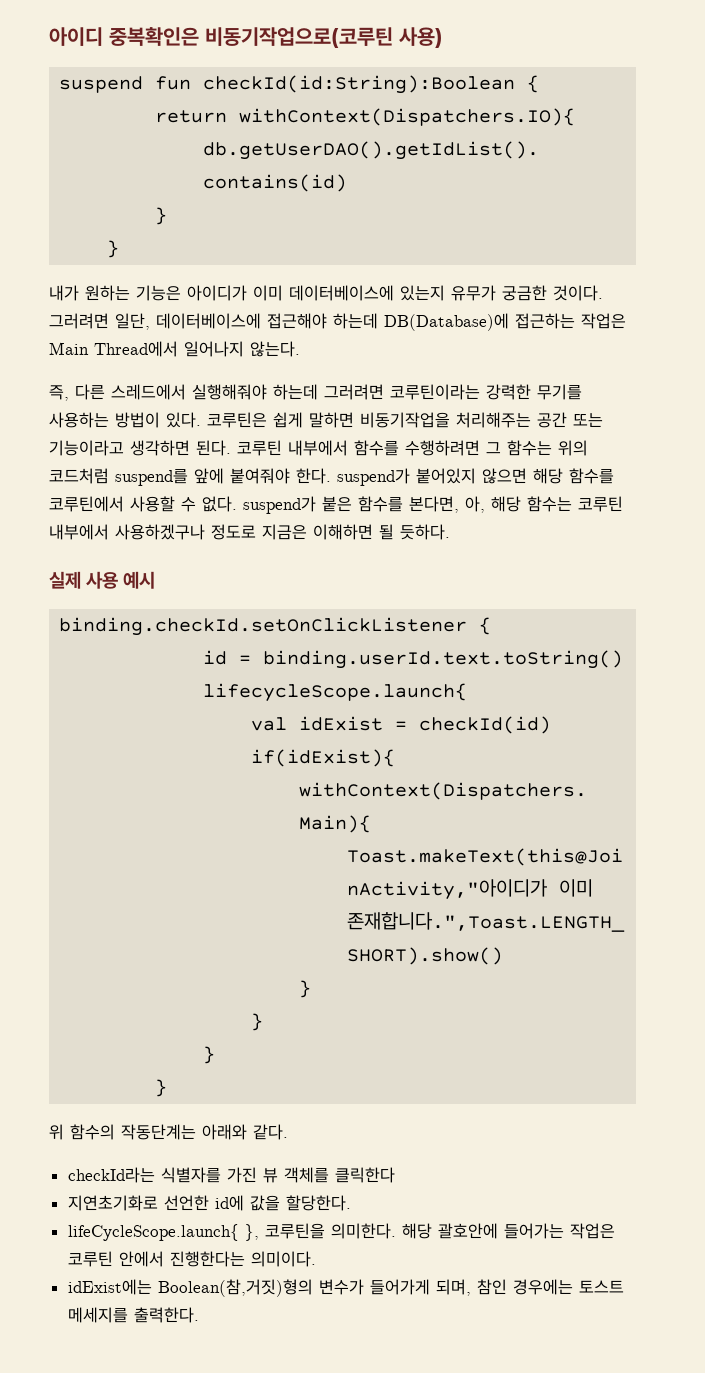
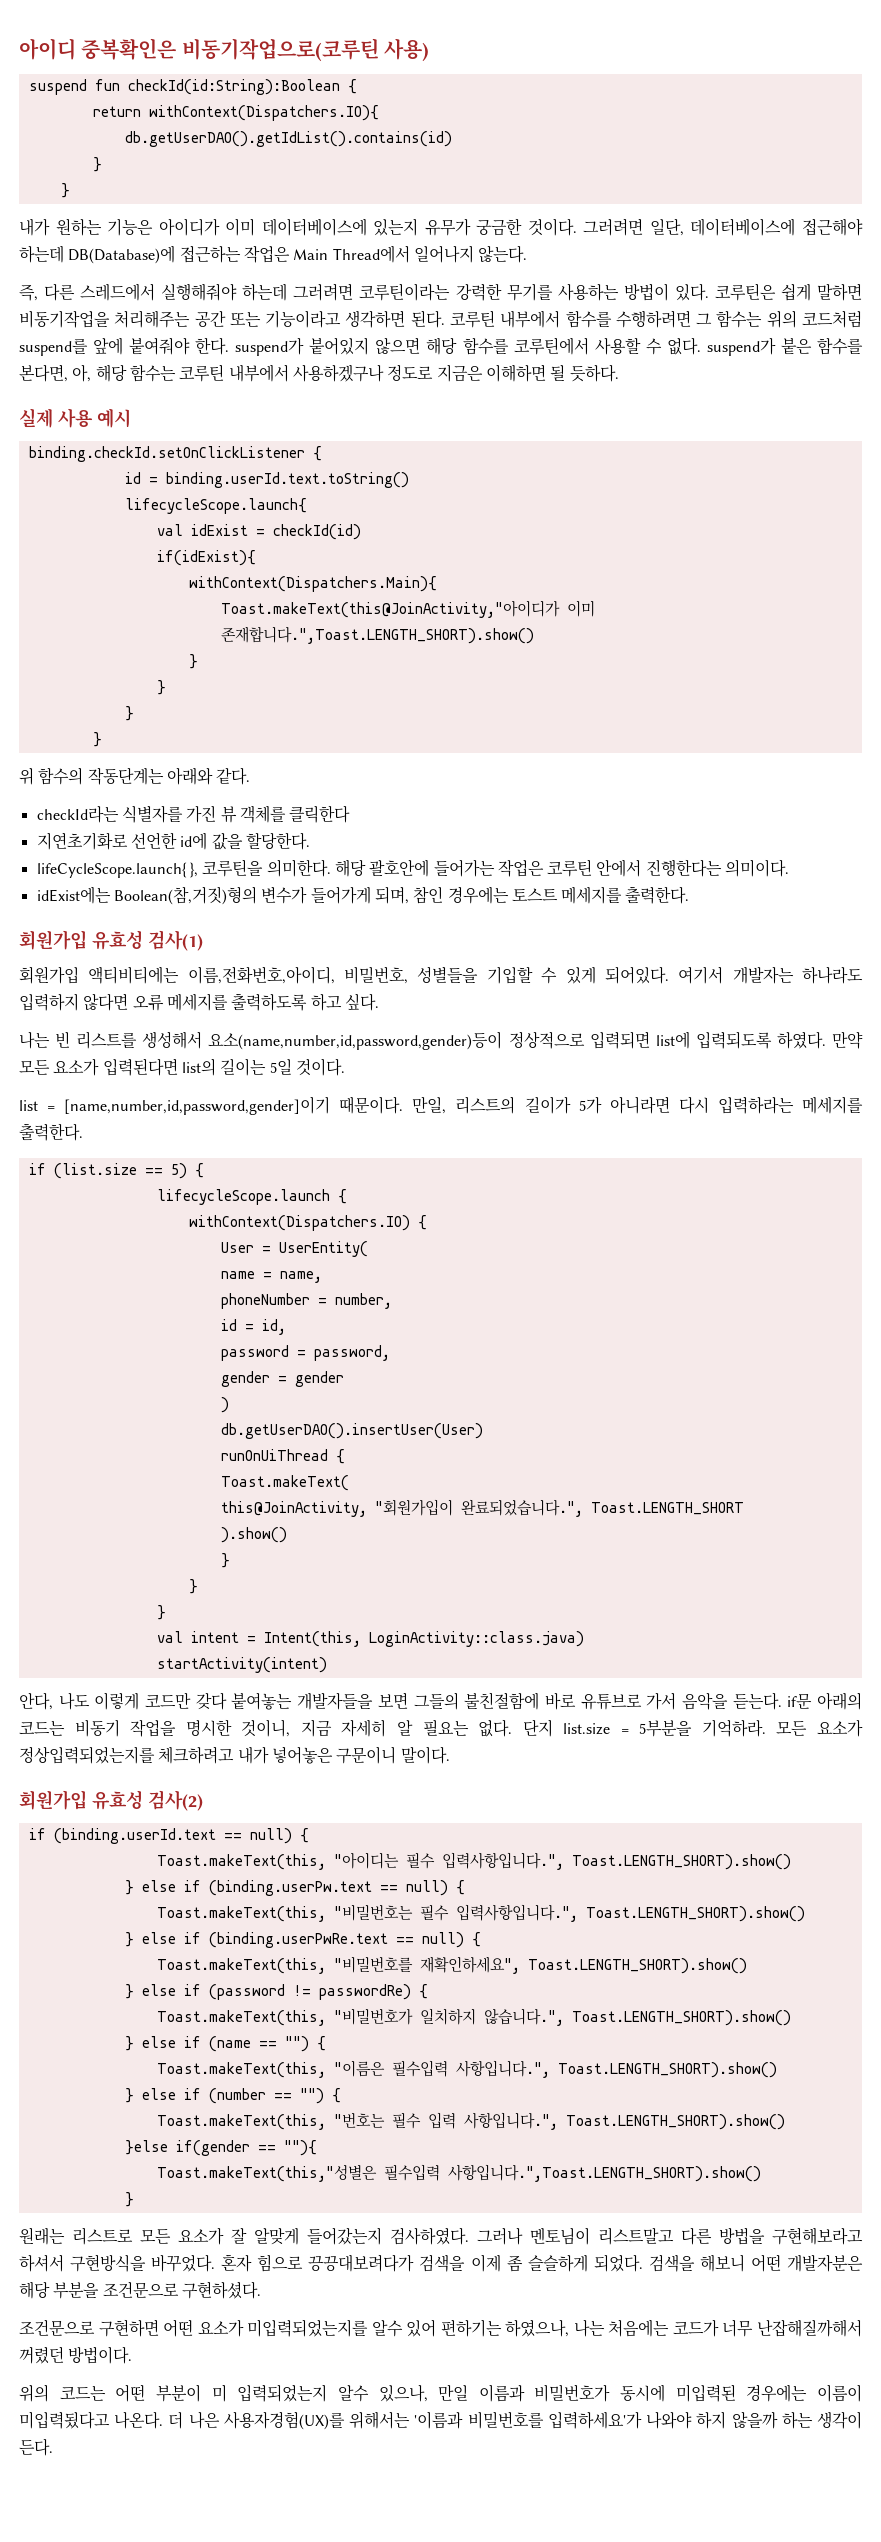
(199, 1315) none -> [19,930,203,951] [19,966,864,984] [19,993,379,1011] [19,1031,864,1050] [19,1058,345,1076] [19,1096,864,1115] [19,1123,83,1141] [28,1163,204,1179] [156,1189,347,1205] [188,1215,427,1231] [220,1241,368,1257] [220,1271,322,1283] [220,1293,392,1309] [220,1319,286,1335] [220,1345,390,1361] [220,1371,344,1387] [220,1397,229,1413] [220,1423,483,1439] [220,1449,345,1464] [220,1475,349,1491] [220,1499,744,1517] [220,1527,287,1543] [220,1553,230,1568] [188,1579,198,1594] [156,1605,166,1620] [156,1631,584,1647] [156,1657,327,1673] [19,1692,862,1710] [19,1719,863,1737] [19,1746,450,1764] [19,1790,203,1811] [28,1828,309,1844] [156,1852,791,1870] [124,1880,465,1896] [156,1904,805,1922] [124,1932,481,1948] [156,1956,747,1974] [124,1984,428,2000] [156,2008,791,2026] [124,2036,326,2052] [156,2060,777,2078] [124,2088,341,2104] [156,2112,785,2130] [124,2140,317,2156] [156,2164,761,2182] [124,2192,134,2207] [19,2227,863,2245] [19,2254,863,2272] [19,2281,261,2299] [19,2319,863,2337] [19,2346,133,2364] [19,2384,862,2402] [19,2411,863,2430] [19,2438,53,2456] // 회원가입 유효성 검사(1) // 회원가입 액티비티에는 이름,전화번호,아이디, 비밀번호, 성별들을 기입할 수 있게 되어있다. 여기서 개발자는 하나라도 입력하지 않다면 오류 메세지를 출력하도록 하고 싶다. // 나는 빈 리스트를 생성해서 요소(name,number,id,password,gender)등이 정상적으로 입력되면 list에 입력되도록 하였다. 만약 모든 요소가 입력된다면 list의 길이는 5일 것이다. // list = [name,number,id,password,gender]이기 때문이다. 만일, 리스트의 길이가 5가 아니라면 다시 입력하라는 메세지를 출력한다. // if (list.size == 5) { // lifecycleScope.launch { // withContext(Dispatchers.IO) { // User = UserEntity( // name = name, // phoneNumber = number, // id = id, // password = password, // gender = gender // ) // db.getUserDAO().insertUser(User) // runOnUiThread { // Toast.makeText( // this@JoinActivity, "회원가입이 완료되었습니다.", Toast.LENGTH_SHORT // ).show() // } // } // } // val intent = Intent(this, LoginActivity::class.java) // startActivity(intent) // 안다, 나도 이렇게 코드만 갖다 붙여놓는 개발자들을 보면 그들의 불친절함에 바로 유튜브로 가서 음악을 듣는다. if문 아래의 코드는 비동기 작업을 명시한 것이니, 지금 자세히 알 필요는 없다. 단지 list.size = 5부분을 기억하라. 모든 요소가 정상입력되었는지를 체크하려고 내가 넣어놓은 구문이니 말이다. // 회원가입 유효성 검사(2) // if (binding.userId.text == null) { // Toast.makeText(this, "아이디는 필수 입력사항입니다.", Toast.LENGTH_SHORT).show() // } else if (binding.userPw.text == null) { // Toast.makeText(this, "비밀번호는 필수 입력사항입니다.", Toast.LENGTH_SHORT).show() // } else if (binding.userPwRe.text == null) { // Toast.makeText(this, "비밀번호를 재확인하세요", Toast.LENGTH_SHORT).show() // } else if (password != passwordRe) { // Toast.makeText(this, "비밀번호가 일치하지 않습니다.", Toast.LENGTH_SHORT).show() // } else if (name == "") { // Toast.makeText(this, "이름은 필수입력 사항입니다.", Toast.LENGTH_SHORT).show() // } else if (number == "") { // Toast.makeText(this, "번호는 필수 입력 사항입니다.", Toast.LENGTH_SHORT).show() // }else if(gender == ""){ // Toast.makeText(this,"성별은 필수입력 사항입니다.",Toast.LENGTH_SHORT).show() // } // 원래는 리스트로 모든 요소가 잘 알맞게 들어갔는지 검사하였다. 그러나 멘토님이 리스트말고 다른 방법을 구현해보라고 하셔서 구현방식을 바꾸었다. 혼자 힘으로 끙끙대보려다가 검색을 이제 좀 슬슬하게 되었다. 검색을 해보니 어떤 개발자분은 해당 부분을 조건문으로 구현하셨다. // 조건문으로 구현하면 어떤 요소가 미입력되었는지를 알수 있어 편하기는 하였으나, 나는 처음에는 코드가 너무 난잡해질까해서 꺼렸던 방법이다. // 위의 코드는 어떤 부분이 미 입력되었는지 알수 있으나, 만일 이름과 비밀번호가 동시에 미입력된 경우에는 이름이 미입력됬다고 나온다. 더 나은 사용자경험(UX)를 위해서는 '이름과 비밀번호를 입력하세요'가 나와야 하지 않을까 하는 생각이 든다.

